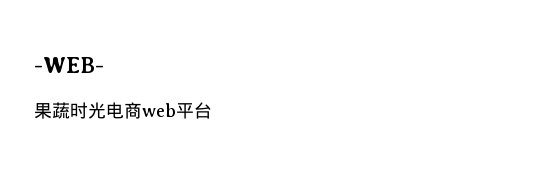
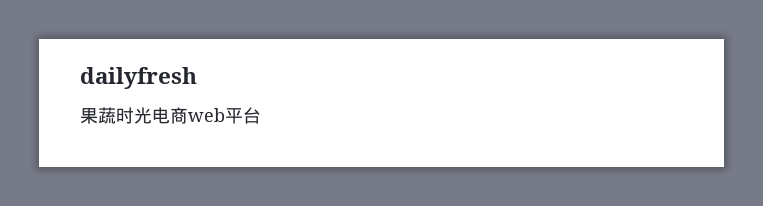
[34,57,104,73] -WEB- -> [80,67,197,89] dailyfresh

